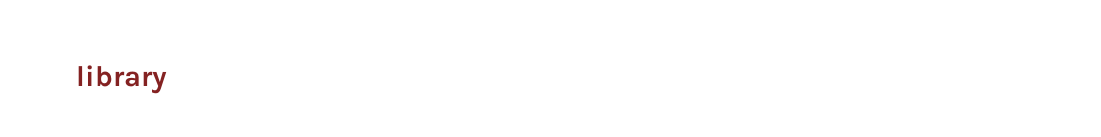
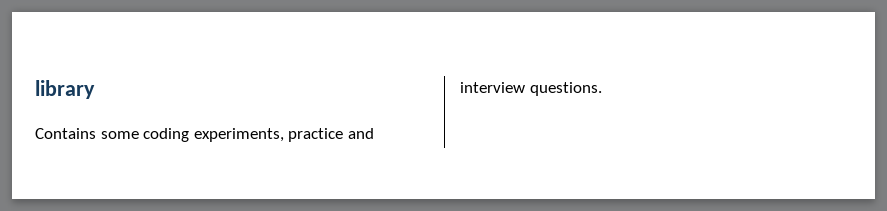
(167, 79) none -> [35,128,374,142] [460,82,602,96] // Contains some coding experiments, practice and interview questions.

